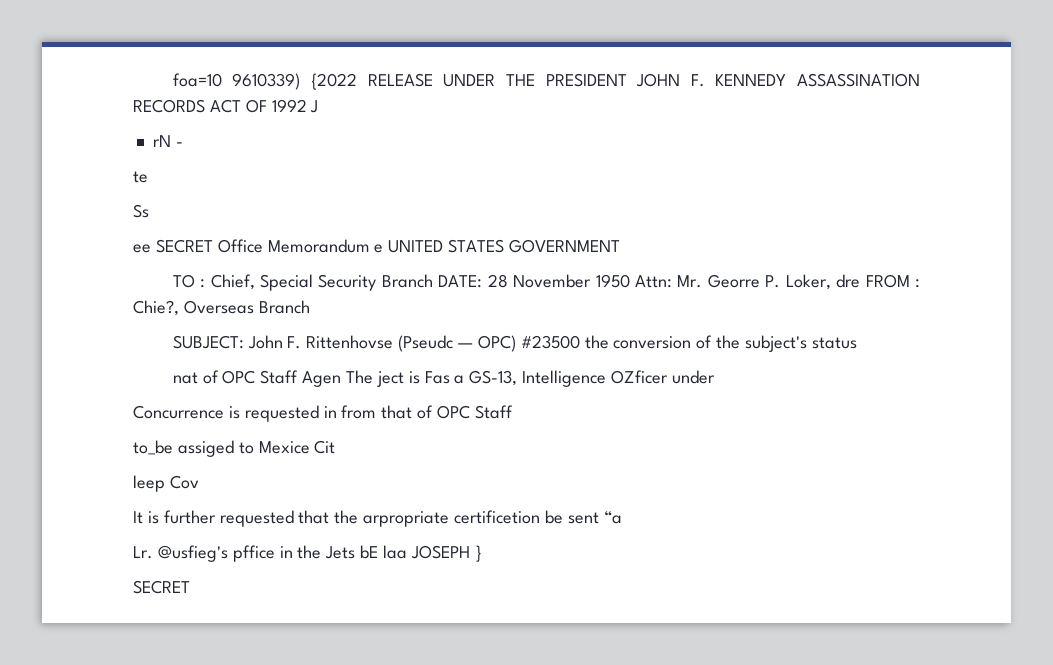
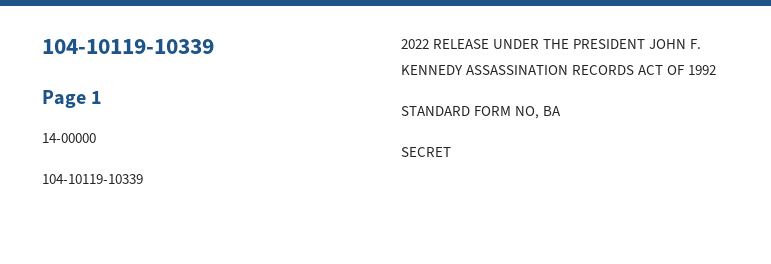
[172,73,357,90] foa=10 9610339) {2022 -> [42,39,214,54] [42,90,103,108] [42,133,96,143] [42,174,143,184] [401,39,429,49] 104-10119-10339 // Page 1 // 14-00000 // 104-10119-10339 // 2022
[310,100,319,113] [152,135,183,147] [133,171,148,183] [133,204,149,218] [133,239,621,253] [172,274,920,291] [133,300,310,316] [172,335,857,352] [172,370,715,387] [133,405,513,422] [133,440,336,457] [133,475,199,492] [133,510,622,527] [133,545,482,562] J // rN - // te // Ss // ee SECRET Office Memorandum e UNITED STATES GOVERNMENT // TO : Chief, Special Security Branch DATE: 28 November 1950 Attn: Mr. Georre P. Loker, dre FROM : Chie?, Overseas Branch // SUBJECT: John F. Rittenhovse (Pseudc — OPC) #23500 the conversion of the subject's status // nat of OPC Staff Agen The ject is Fas a GS-13, Intelligence OZficer under // Concurrence is requested in from that of OPC Staff // to_be assiged to Mexice Cit // leep Cov // It is further requested that the arpropriate certificetion be sent “a // Lr. @usfieg's pffice in the Jets bE laa JOSEPH } -> [401,106,562,119] // STANDARD FORM NO, BA

